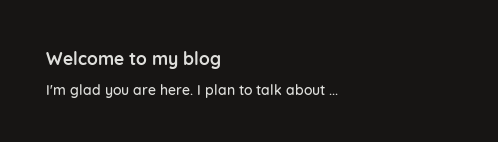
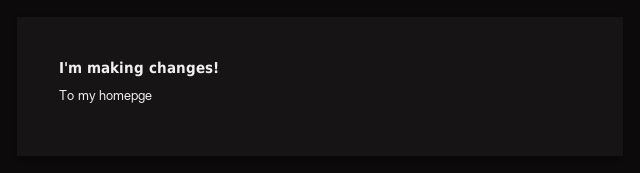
[46,51,221,69] [46,84,338,98] Welcome to my blog // I'm glad you are here. I plan to talk about ... -> [59,61,219,77] [59,90,153,103] I'm making changes! // To my homepge

